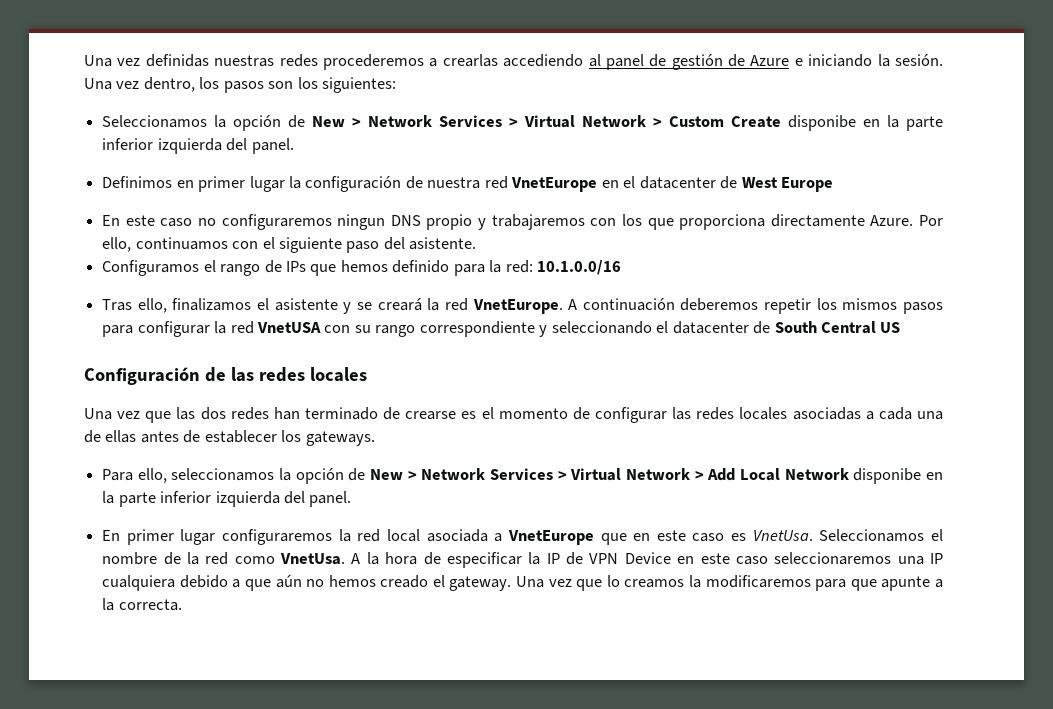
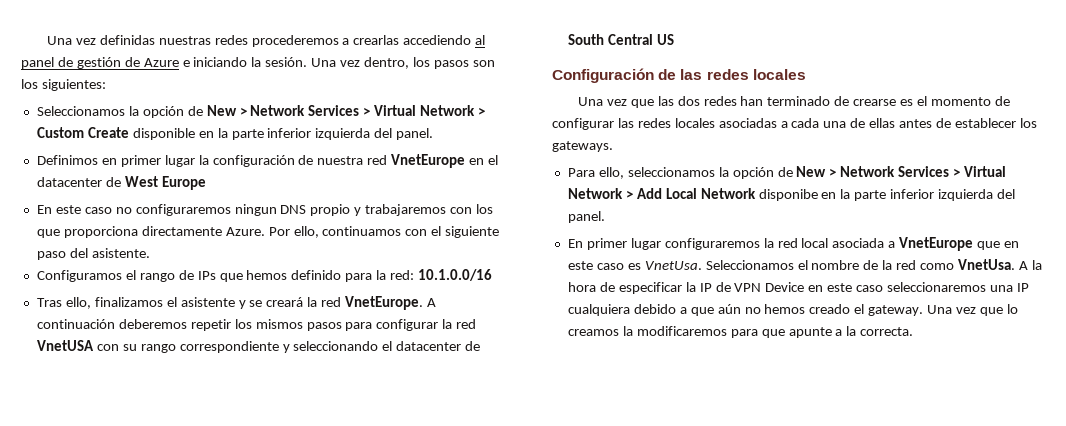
[788,115,857,131] disponibe -> [132,128,195,140] disponible

